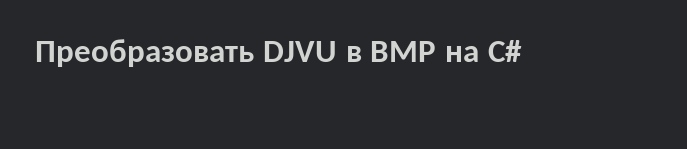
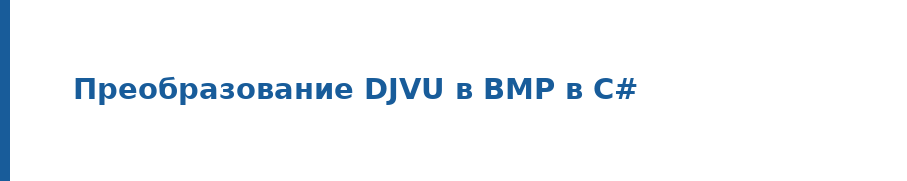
[35,39,254,67] Преобразовать -> [73,76,354,105] Преобразование
[445,46,480,62] на -> [565,83,583,99] в

